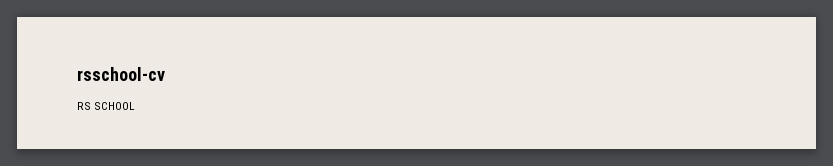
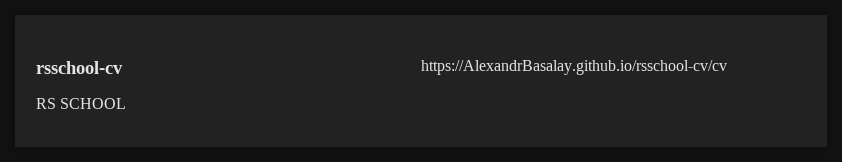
(136, 106) none -> [421,60,727,75] https://AlexandrBasalay.github.io/rsschool-cv/cv

